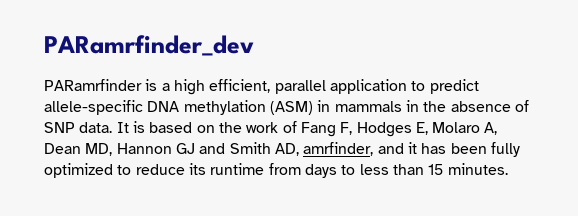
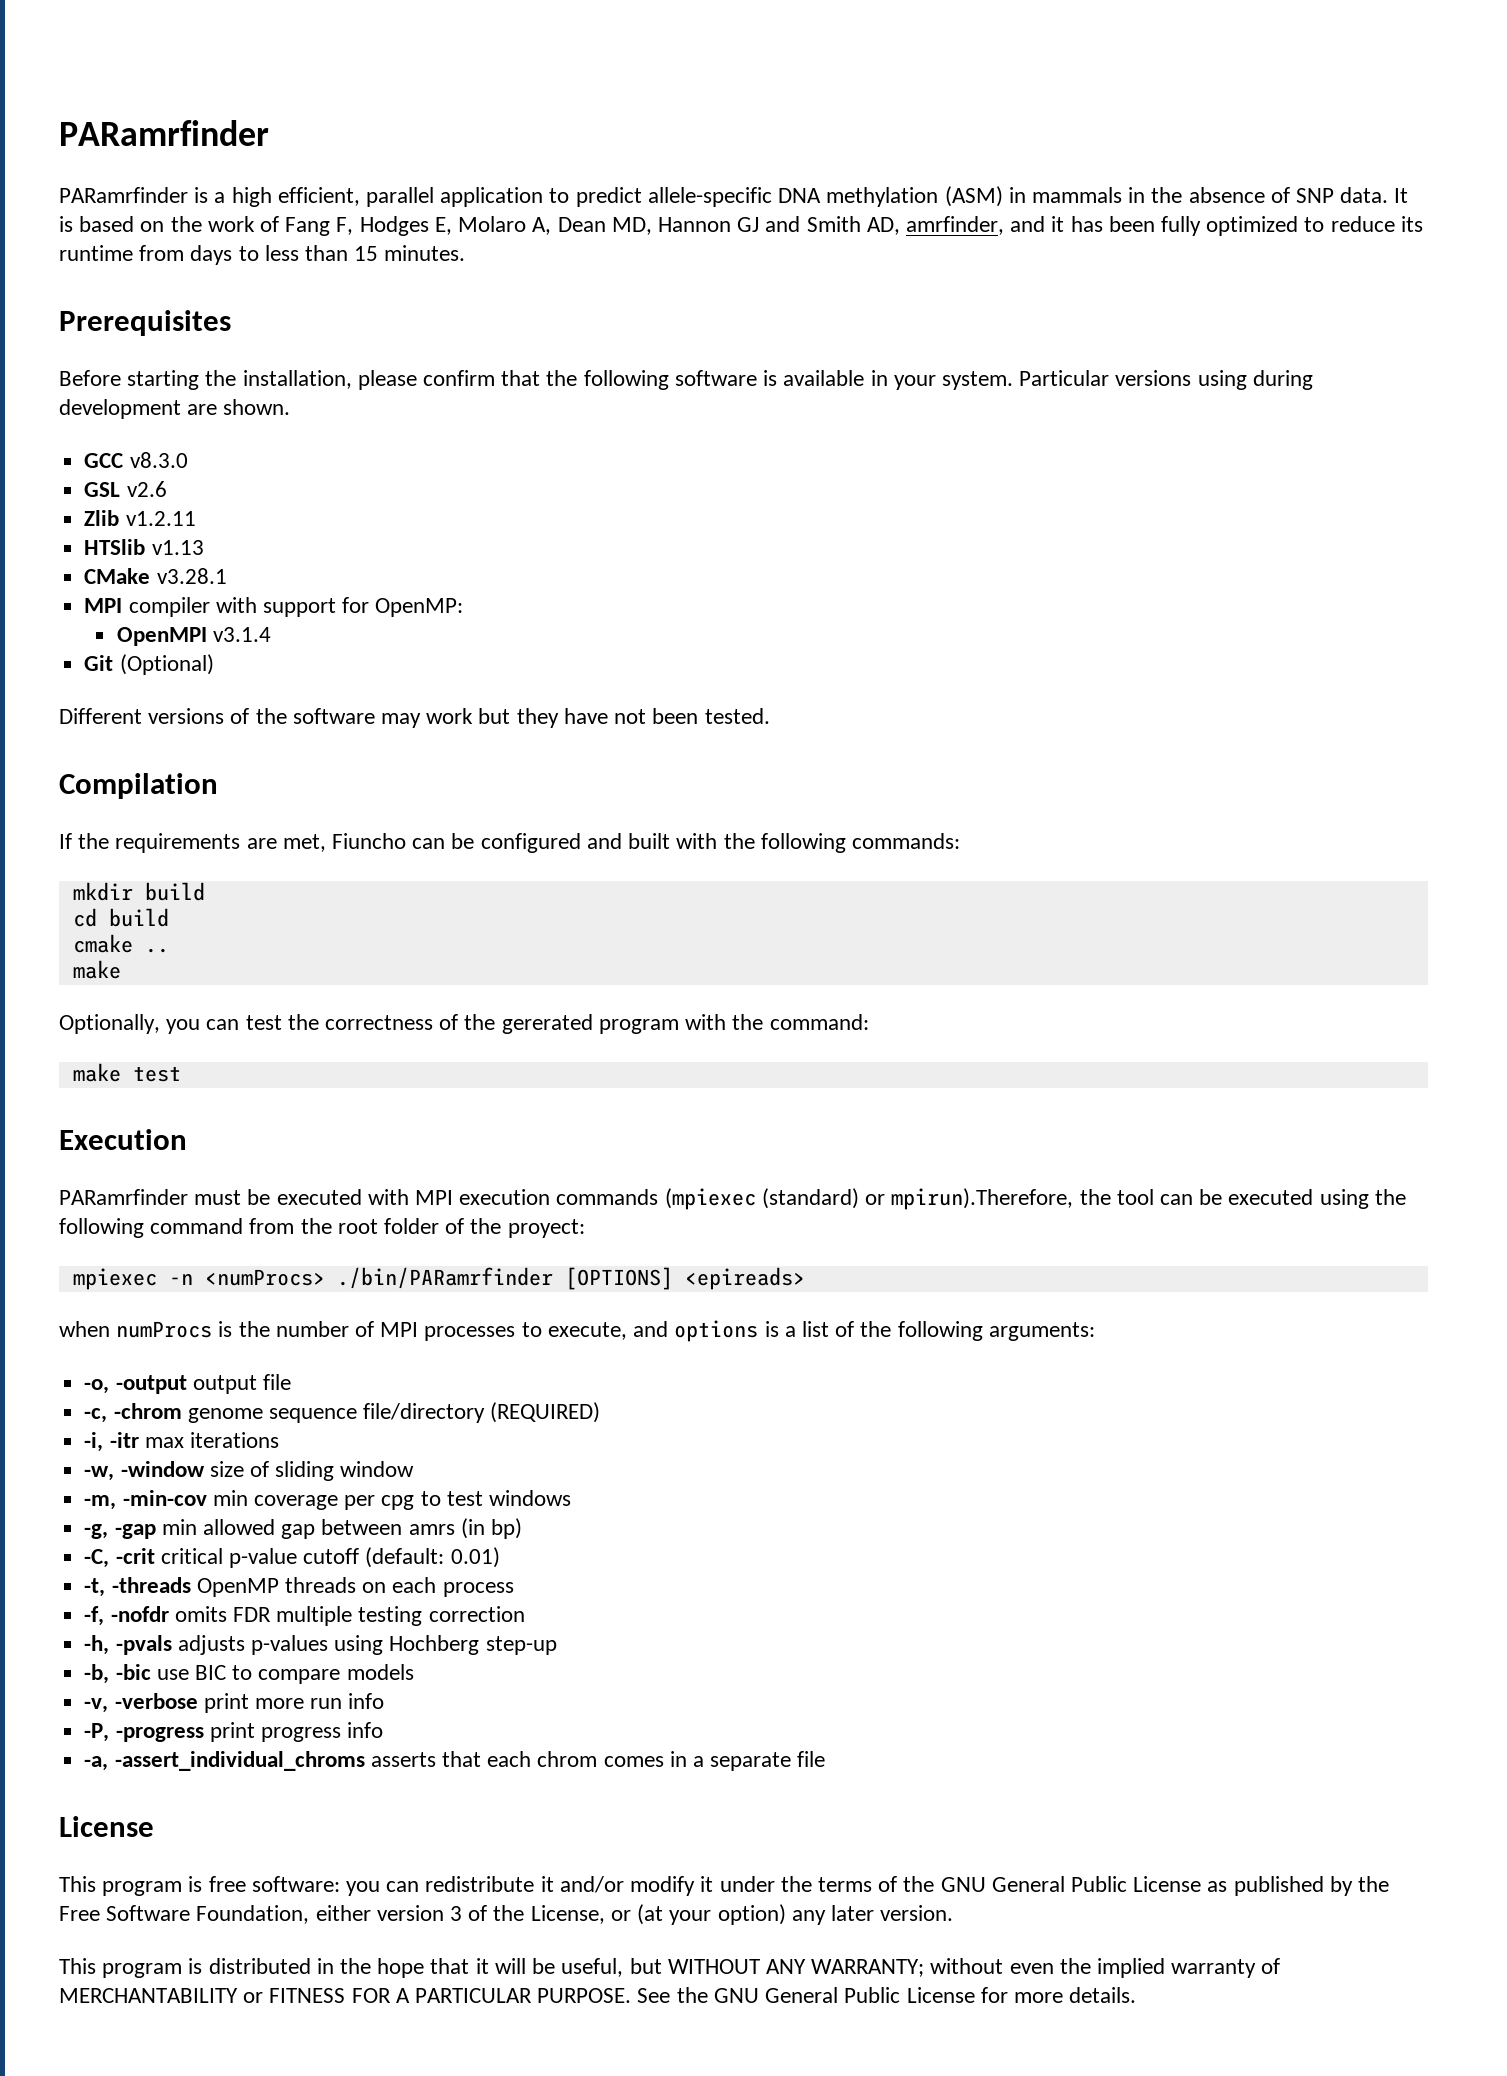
[44,35,254,56] PARamrfinder_dev -> [59,120,269,146] PARamrfinder
(508, 169) none -> [59,310,231,336] [59,370,1313,390] [59,399,291,419] [84,452,188,468] [84,481,167,497] [84,510,196,526] [84,539,204,555] [84,568,227,584] [84,597,464,617] [117,627,272,646] [84,654,214,675] [59,708,770,728] [59,773,218,799] [59,833,960,853] [72,882,205,901] [72,908,169,927] [72,934,169,953] [72,960,121,979] [59,1014,869,1034] [72,1063,181,1082] [59,1129,187,1150] [59,1188,1406,1210] [59,1218,585,1238] [72,1267,805,1290] [59,1320,1095,1342] [84,1374,291,1394] [84,1402,601,1423] [84,1432,279,1452] [84,1461,415,1481] [84,1490,571,1510] [84,1518,522,1539] [84,1547,500,1568] [84,1577,514,1597] [84,1606,525,1626] [84,1635,557,1655] [84,1664,414,1684] [84,1693,385,1713] [84,1722,384,1742] [84,1751,826,1771] [59,1816,154,1837] [59,1876,1390,1896] [59,1904,954,1925] [59,1958,1281,1978] [59,1987,1137,2003] // Prerequisites // Before starting the installation, please confirm that the following software is available in your system. Particular versions using during development are shown. // GCC v8.3.0 // GSL v2.6 // Zlib v1.2.11 // HTSlib v1.13 // CMake v3.28.1 // MPI compiler with support for OpenMP: // OpenMPI v3.1.4 // Git (Optional) // Different versions of the software may work but they have not been tested. // Compilation // If the requirements are met, Fiuncho can be configured and built with the following commands: // mkdir build // cd build // cmake .. // make // Optionally, you can test the correctness of the gererated program with the command: // make test // Execution // PARamrfinder must be executed with MPI execution commands (mpiexec (standard) or mpirun).Therefore, the tool can be executed using the following command from the root folder of the proyect: // mpiexec -n <numProcs> ./bin/PARamrfinder [OPTIONS] <epireads> // when numProcs is the number of MPI processes to execute, and options is a list of the following arguments: // -o, -output output file // -c, -chrom genome sequence file/directory (REQUIRED) // -i, -itr max iterations // -w, -window size of sliding window // -m, -min-cov min coverage per cpg to test windows // -g, -gap min allowed gap between amrs (in bp) // -C, -crit critical p-value cutoff (default: 0.01) // -t, -threads OpenMP threads on each process // -f, -nofdr omits FDR multiple testing correction // -h, -pvals adjusts p-values using Hochberg step-up // -b, -bic use BIC to compare models // -v, -verbose print more run info // -P, -progress print progress info // -a, -assert_individual_chroms asserts that each chrom comes in a separate file // License // This program is free software: you can redistribute it and/or modify it under the terms of the GNU General Public License as published by the Free Software Foundation, either version 3 of the License, or (at your option) any later version. // This program is distributed in the hope that it will be useful, but WITHOUT ANY WARRANTY; without even the implied warranty of MERCHANTABILITY or FITNESS FOR A PARTICULAR PURPOSE. See the GNU General Public License for more details.

